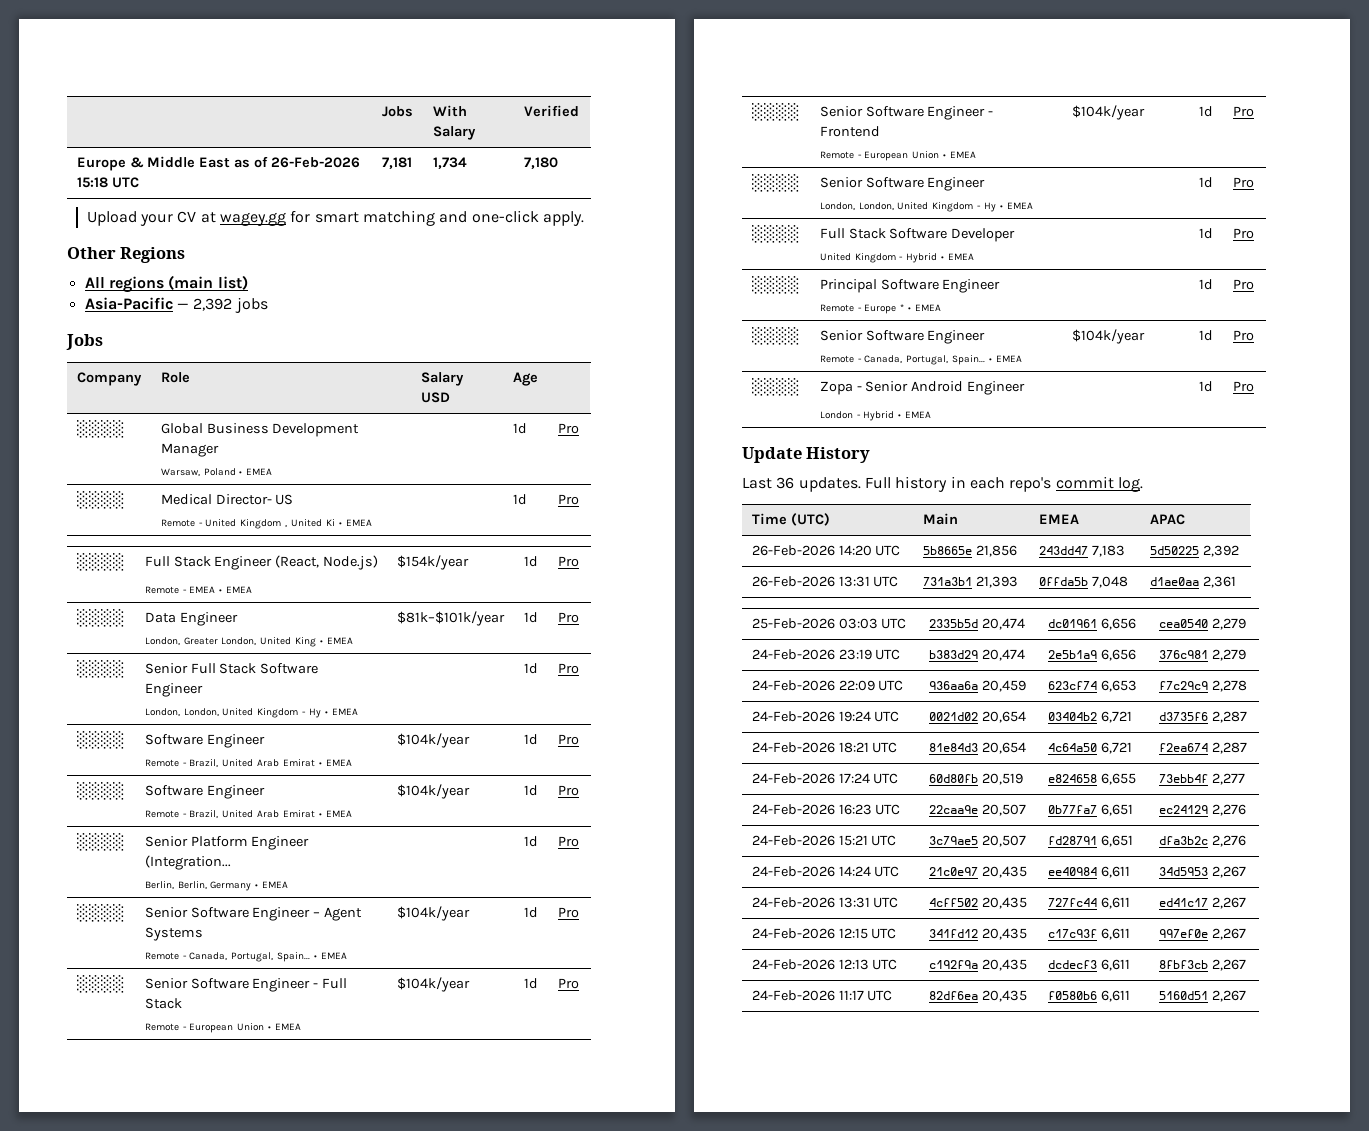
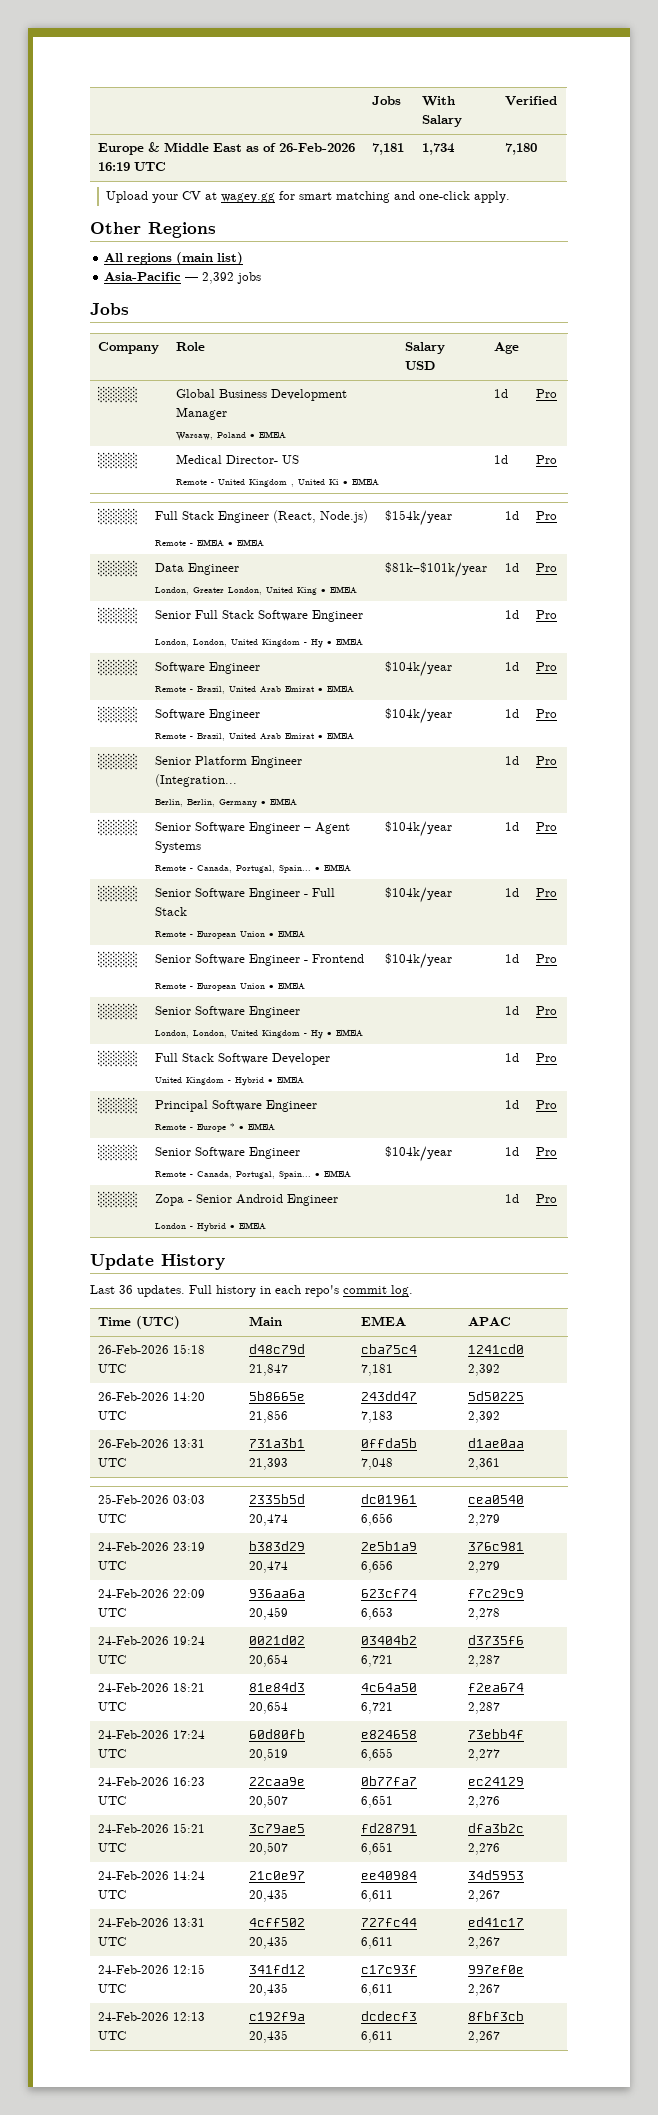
[76,177,108,188] 15:18 -> [98,162,131,171] 16:19
(1185, 519) none -> [98,1344,206,1354] [98,1364,127,1373] [249,1344,306,1354] [249,1364,289,1376] [361,1344,418,1354] [361,1364,394,1376] [468,1344,525,1354] [468,1364,501,1376] // 26-Feb-2026 15:18 UTC | d48c79d 21,847 | cba75c4 7,181 | 1241cd0 2,392
[751,990,893,1001] [928,990,1027,1002] [1047,990,1130,1002] [1158,990,1246,1002] // 24-Feb-2026 11:17 UTC | 82df6ea 20,435 | f0580b6 6,611 | 5160d51 2,267 -> (501, 2037) none

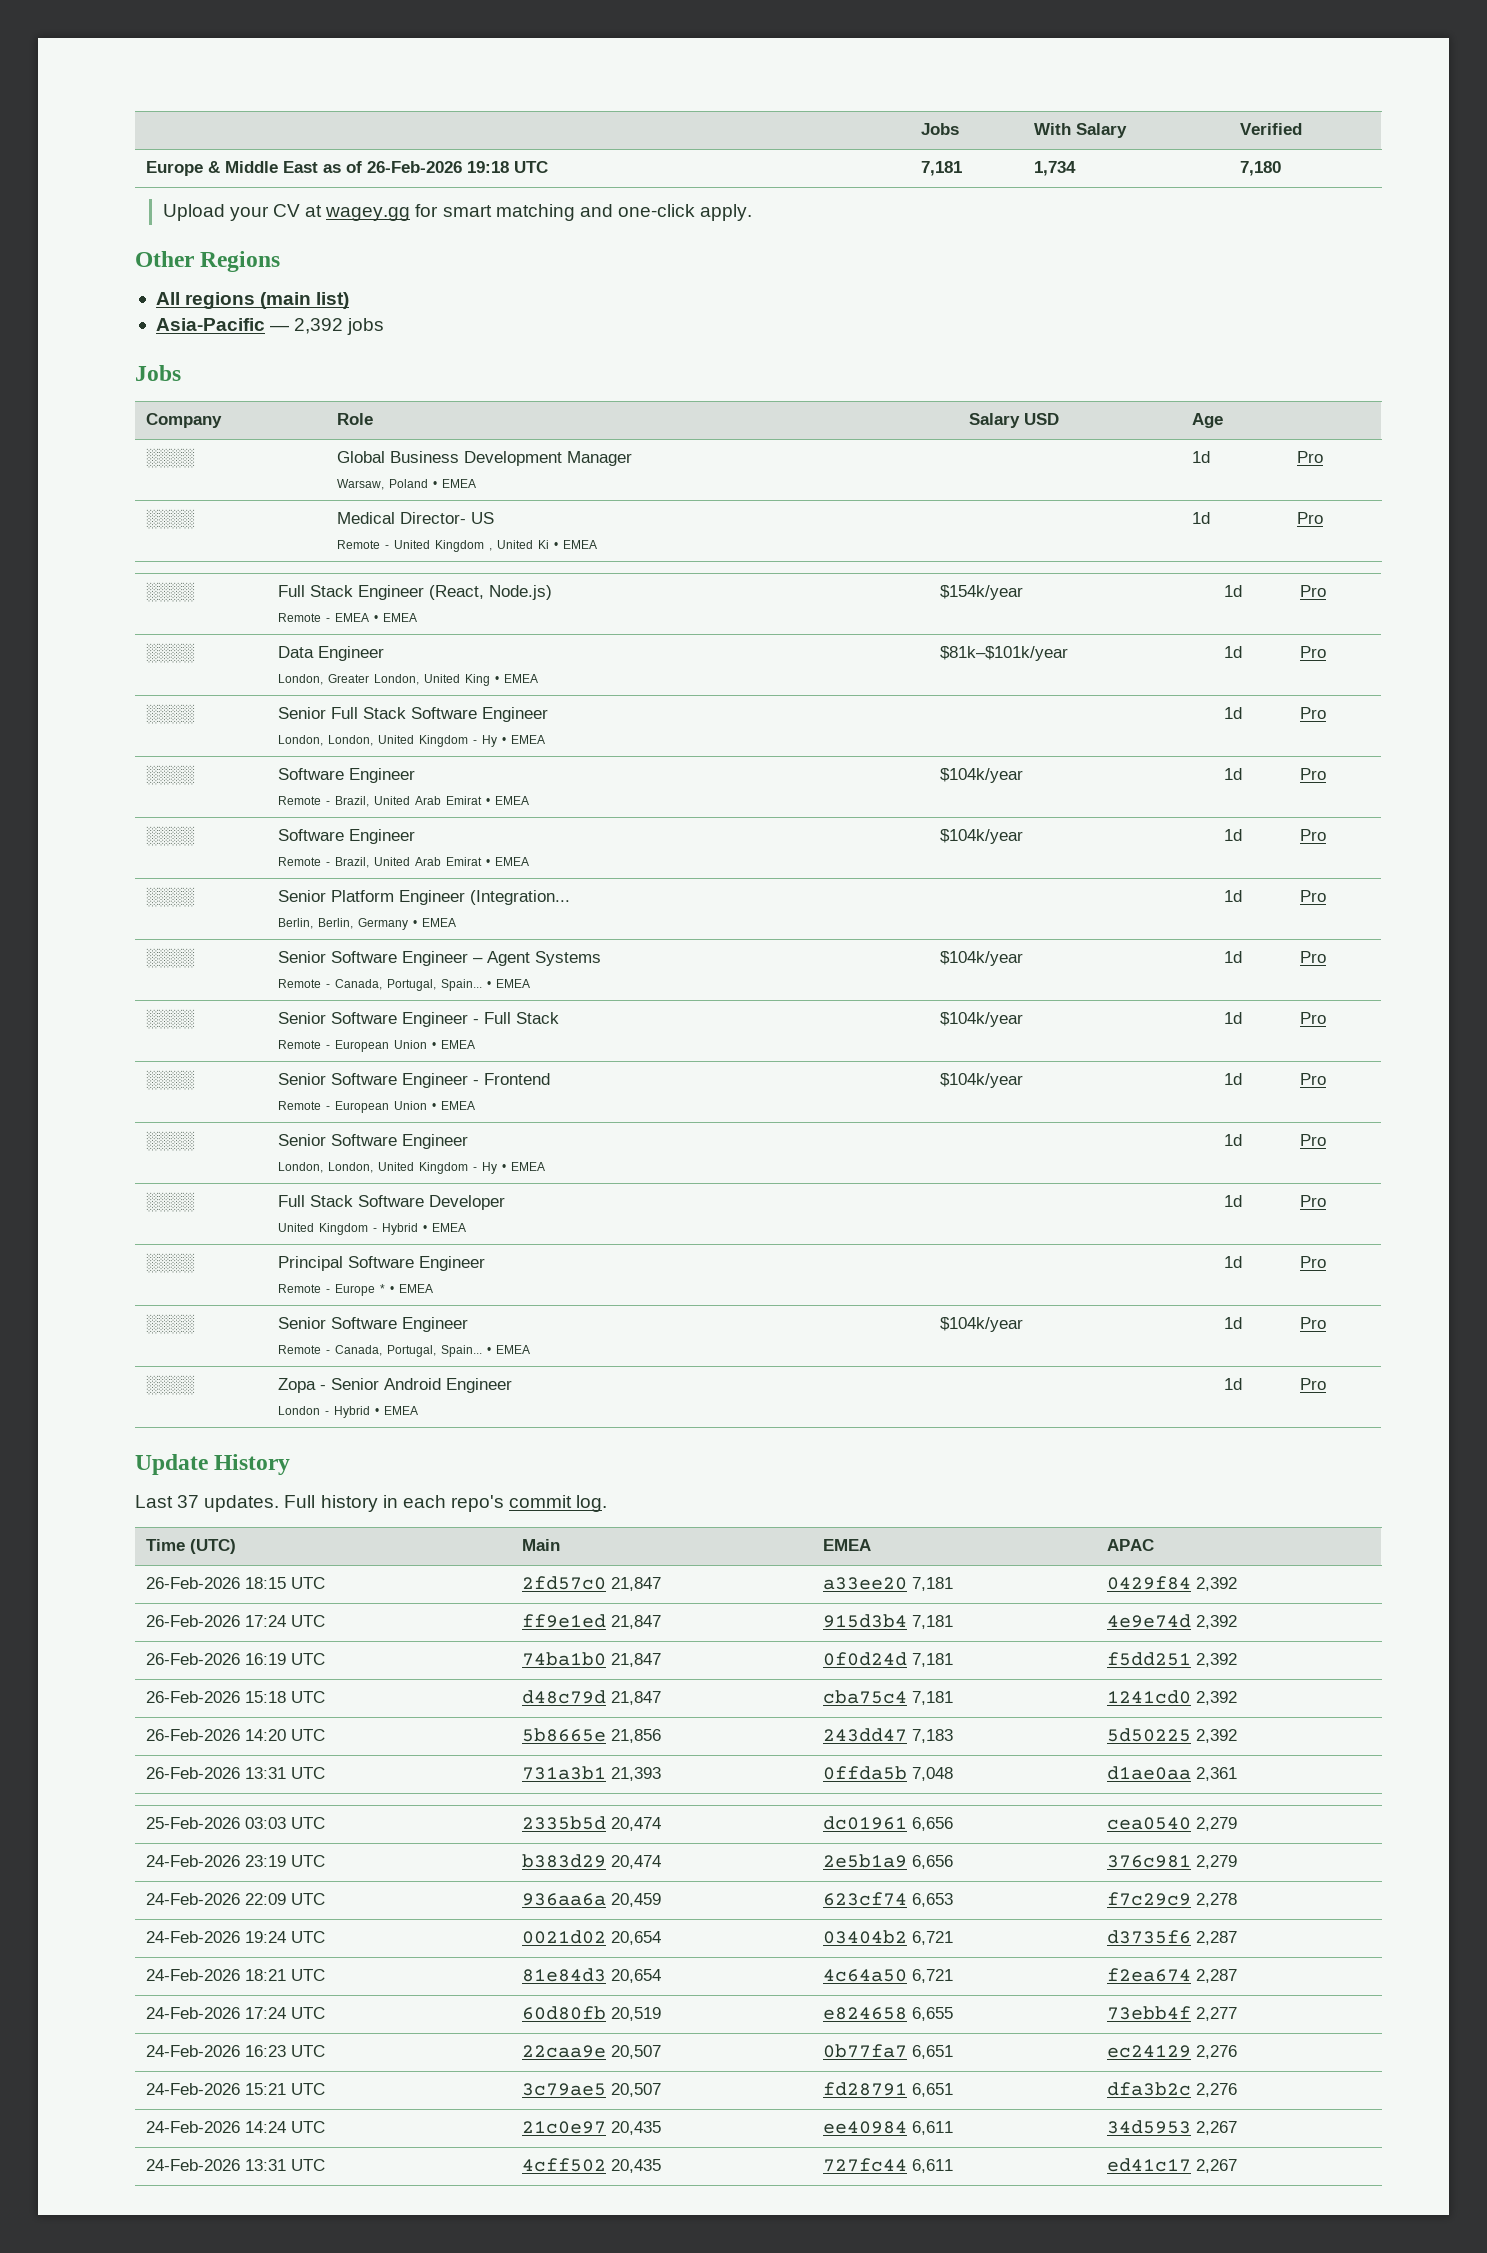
[98,162,131,171] 16:19 -> [466,161,509,173] 19:18
[119,1285,133,1294] 36 -> [177,1495,200,1508] 37
(512, 1321) none -> [145,1577,325,1589] [521,1576,661,1591] [822,1577,953,1591] [1106,1576,1237,1591] [145,1615,325,1627] [521,1614,661,1629] [822,1614,953,1629] [1106,1614,1237,1629] [145,1653,325,1665] [521,1652,661,1667] [822,1652,953,1667] [1106,1652,1237,1667] // 26-Feb-2026 18:15 UTC | 2fd57c0 21,847 | a33ee20 7,181 | 0429f84 2,392 // 26-Feb-2026 17:24 UTC | ff9e1ed 21,847 | 915d3b4 7,181 | 4e9e74d 2,392 // 26-Feb-2026 16:19 UTC | 74ba1b0 21,847 | 0f0d24d 7,181 | f5dd251 2,392
[98,1964,206,1974] [98,1984,127,1993] [249,1964,306,1974] [249,1983,289,1996] [361,1965,418,1974] [361,1984,394,1996] [468,1965,525,1974] [468,1984,501,1996] [98,2012,206,2021] [98,2031,127,2040] [249,2012,306,2021] [249,2030,289,2043] [361,2011,418,2021] [361,2031,394,2043] [468,2011,525,2021] [468,2031,501,2043] // 24-Feb-2026 12:15 UTC | 341fd12 20,435 | c17c93f 6,611 | 997ef0e 2,267 // 24-Feb-2026 12:13 UTC | c192f9a 20,435 | dcdecf3 6,611 | 8fbf3cb 2,267 -> (1237, 2166) none

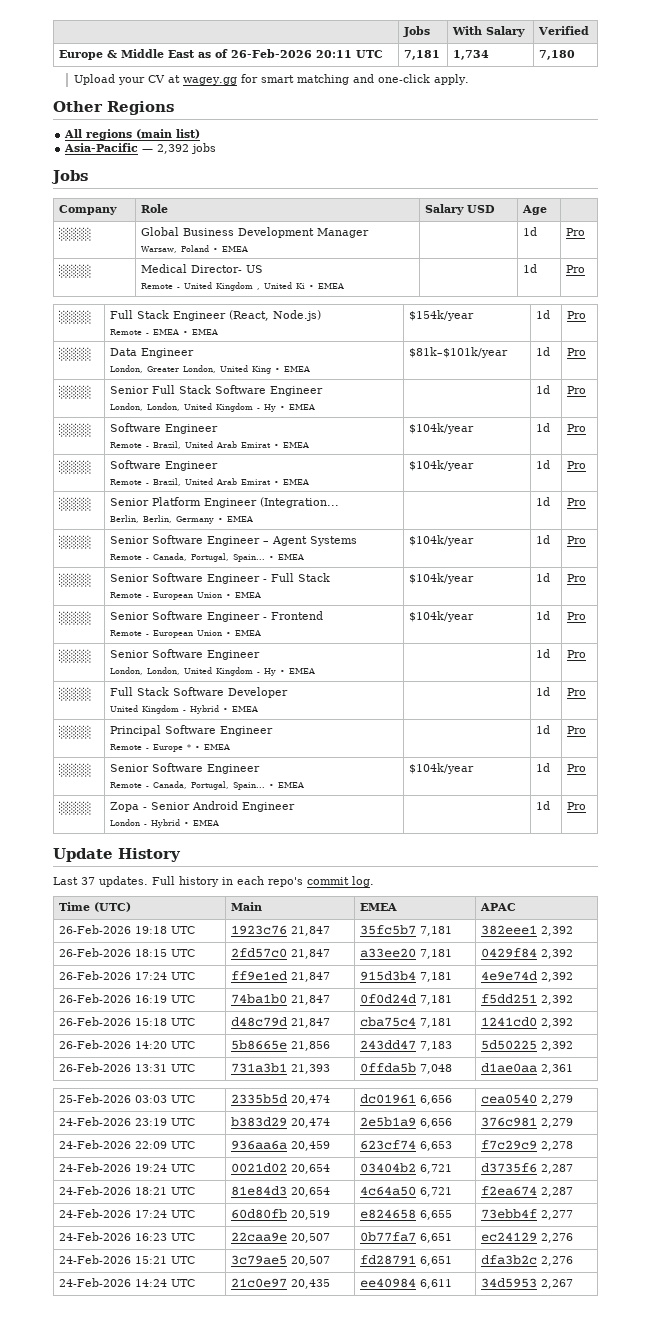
[466,161,509,173] 19:18 -> [315,50,352,58] 20:11
(1154, 1545) none -> [58,925,195,934] [230,925,330,936] [359,925,452,936] [480,925,573,936] // 26-Feb-2026 19:18 UTC | 1923c76 21,847 | 35fc5b7 7,181 | 382eee1 2,392
[145,2159,325,2171] [521,2158,661,2173] [822,2158,953,2173] [1106,2158,1237,2173] // 24-Feb-2026 13:31 UTC | 4cff502 20,435 | 727fc44 6,611 | ed41c17 2,267 -> (573, 1284) none

